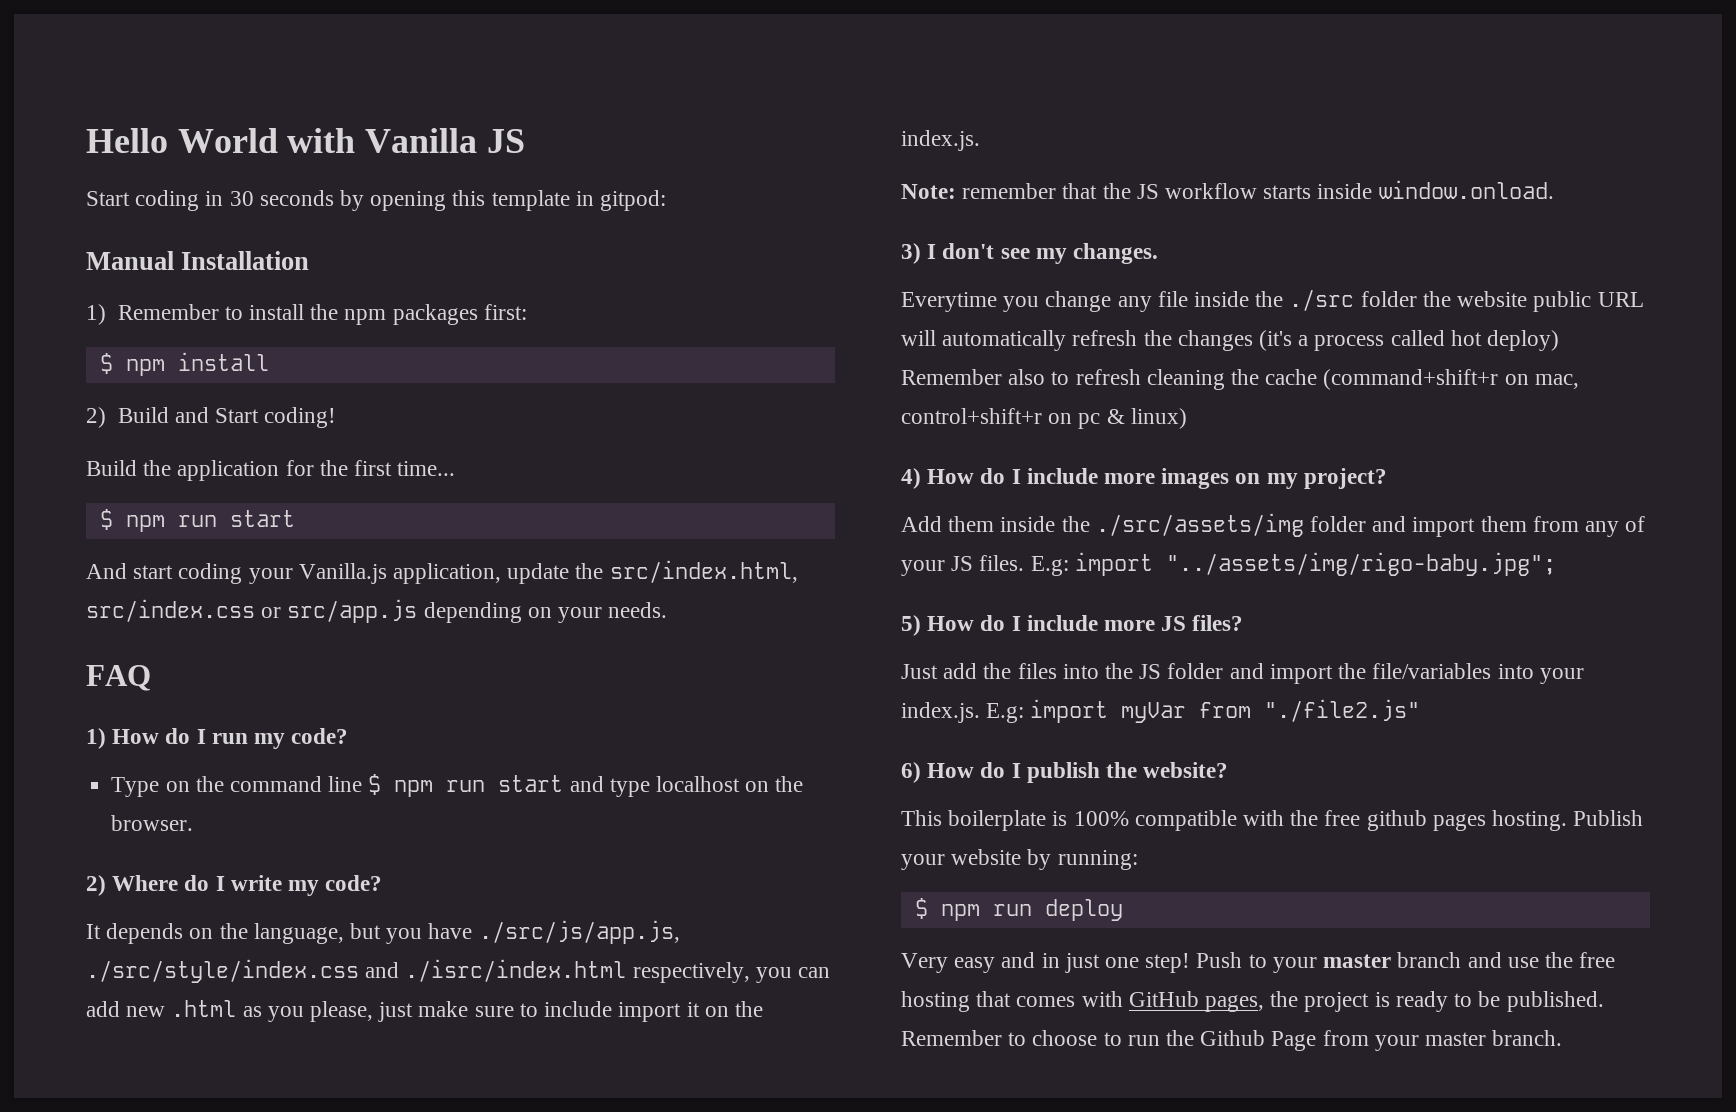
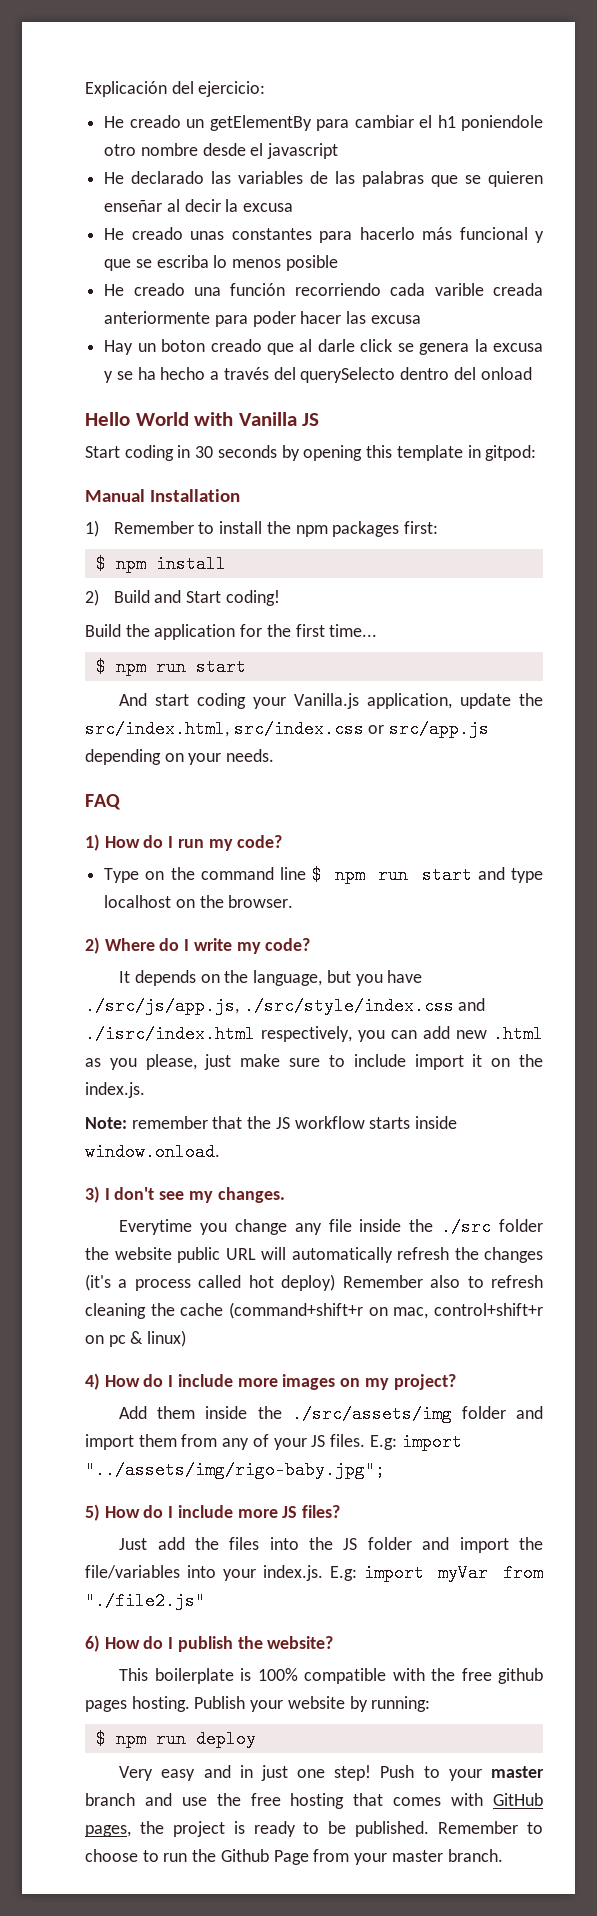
(86, 140) none -> [85,81,266,97] [104,115,543,131] [104,143,339,159] [104,171,543,187] [104,199,294,212] [104,227,544,243] [104,255,338,271] [104,283,543,296] [104,311,421,327] [104,339,543,355] [104,367,532,383] Explicación del ejercicio: // He creado un getElementBy para cambiar el h1 poniendole otro nombre desde el javascript // He declarado las variables de las palabras que se quieren enseñar al decir la excusa // He creado unas constantes para hacerlo más funcional y que se escriba lo menos posible // He creado una función recorriendo cada varible creada anteriormente para poder hacer las excusa // Hay un boton creado que al darle click se genera la excusa y se ha hecho a través del querySelecto dentro del onload //

